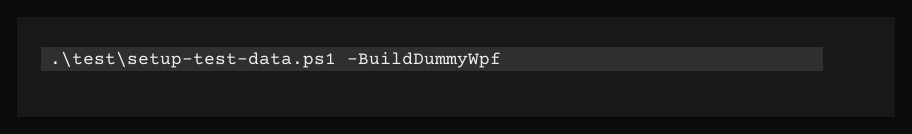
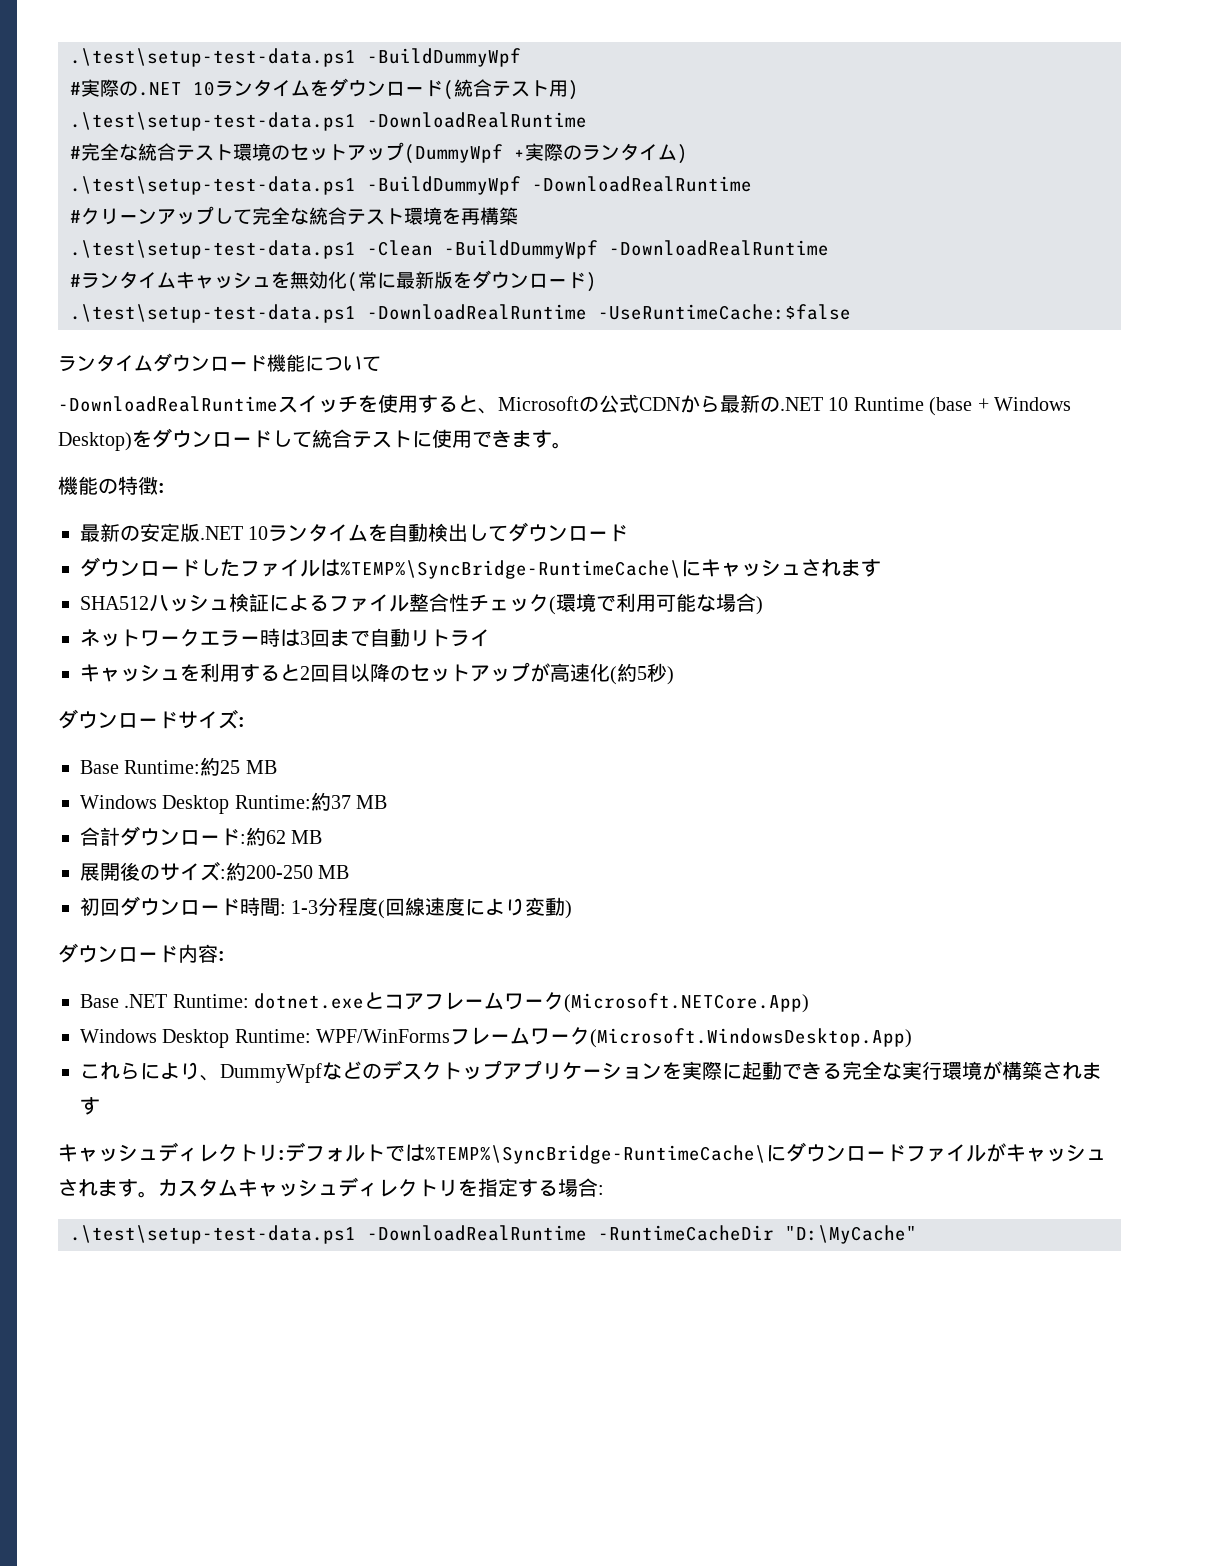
[50,51,501,68] .\test\setup-test-data.ps1 -BuildDummyWpf -> [70,48,521,67] [70,78,579,100] [70,112,587,131] [70,142,688,164] [70,176,752,195] [70,206,518,225] [70,240,829,259] [70,270,597,292] [70,304,851,323] [58,353,381,372] [58,394,1071,416] [58,428,572,451] [58,476,165,495] [80,522,629,542] [80,557,881,579] [80,593,763,615] [80,628,490,647] [80,662,674,685] [58,709,245,729] [80,757,277,776] [80,792,388,814] [80,826,323,846] [80,861,350,881] [80,896,573,919] [58,943,225,963] [80,992,810,1013] [80,1027,913,1048] [80,1060,1102,1083] [80,1097,100,1115] [58,1142,1106,1164] [58,1177,604,1198] [70,1225,917,1244] .\test\setup-test-data.ps1 -BuildDummyWpf // #実際の.NET 10ランタイムをダウンロード(統合テスト用) // .\test\setup-test-data.ps1 -DownloadRealRuntime // #完全な統合テスト環境のセットアップ(DummyWpf +実際のランタイム) // .\test\setup-test-data.ps1 -BuildDummyWpf -DownloadRealRuntime // #クリーンアップして完全な統合テスト環境を再構築 // .\test\setup-test-data.ps1 -Clean -BuildDummyWpf -DownloadRealRuntime // #ランタイムキャッシュを無効化(常に最新版をダウンロード) // .\test\setup-test-data.ps1 -DownloadRealRuntime -UseRuntimeCache:$false // ランタイムダウンロード機能について // -DownloadRealRuntimeスイッチを使用すると、Microsoftの公式CDNから最新の.NET 10 Runtime (base + Windows Desktop)をダウンロードして統合テストに使用できます。 // 機能の特徴: // 最新の安定版.NET 10ランタイムを自動検出してダウンロード // ダウンロードしたファイルは%TEMP%\SyncBridge-RuntimeCache\にキャッシュされます // SHA512ハッシュ検証によるファイル整合性チェック(環境で利用可能な場合) // ネットワークエラー時は3回まで自動リトライ // キャッシュを利用すると2回目以降のセットアップが高速化(約5秒) // ダウンロードサイズ: // Base Runtime:約25 MB // Windows Desktop Runtime:約37 MB // 合計ダウンロード:約62 MB // 展開後のサイズ:約200-250 MB // 初回ダウンロード時間: 1-3分程度(回線速度により変動) // ダウンロード内容: // Base .NET Runtime: dotnet.exeとコアフレームワーク(Microsoft.NETCore.App) // Windows Desktop Runtime: WPF/WinFormsフレームワーク(Microsoft.WindowsDesktop.App) // これらにより、DummyWpfなどのデスクトップアプリケーションを実際に起動できる完全な実行環境が構築されます // キャッシュディレクトリ:デフォルトでは%TEMP%\SyncBridge-RuntimeCache\にダウンロードファイルがキャッシュされます。カスタムキャッシュディレクトリを指定する場合: // .\test\setup-test-data.ps1 -DownloadRealRuntime -RuntimeCacheDir "D:\MyCache"

